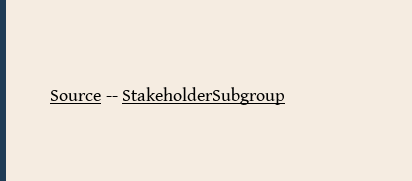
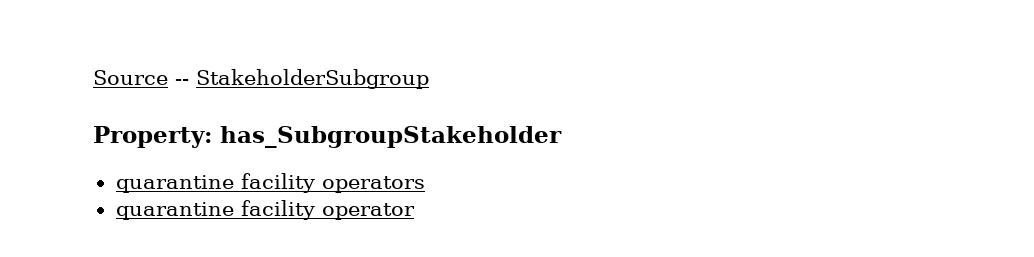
(286, 96) none -> [93,126,562,148] [115,173,425,193] [115,200,415,220] // Property: has_SubgroupStakeholder // quarantine facility operators // quarantine facility operator

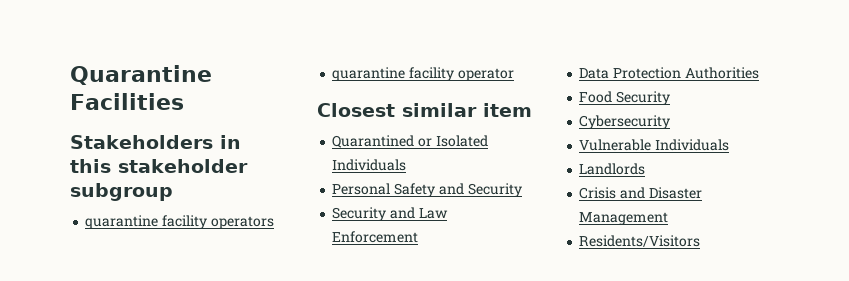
[93,69,429,89] [93,126,562,148] Source -- StakeholderSubgroup // Property: has_SubgroupStakeholder -> [70,65,212,85] [70,93,184,110] [70,135,241,149] [70,159,248,173] [70,183,173,201] Quarantine Facilities // Stakeholders in this stakeholder subgroup
(415, 211) none -> [317,103,532,117] [332,135,488,148] [332,159,407,171] [332,183,522,197] [332,207,448,221] [332,231,419,243] [579,67,759,79] [579,91,671,105] [579,115,671,129] [579,139,730,151] [579,163,646,175] [579,187,702,199] [579,212,669,225] [579,235,701,247] // Closest similar item // Quarantined or Isolated Individuals // Personal Safety and Security // Security and Law Enforcement // Data Protection Authorities // Food Security // Cybersecurity // Vulnerable Individuals // Landlords // Crisis and Disaster Management // Residents/Visitors

